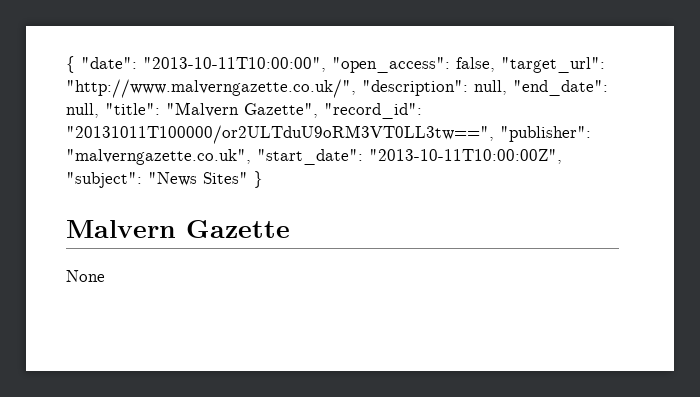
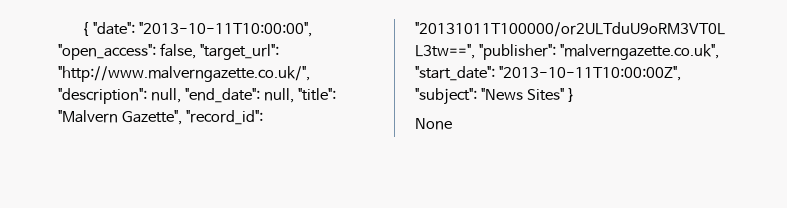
[66,220,290,238] // Malvern Gazette -> (575, 95) none

